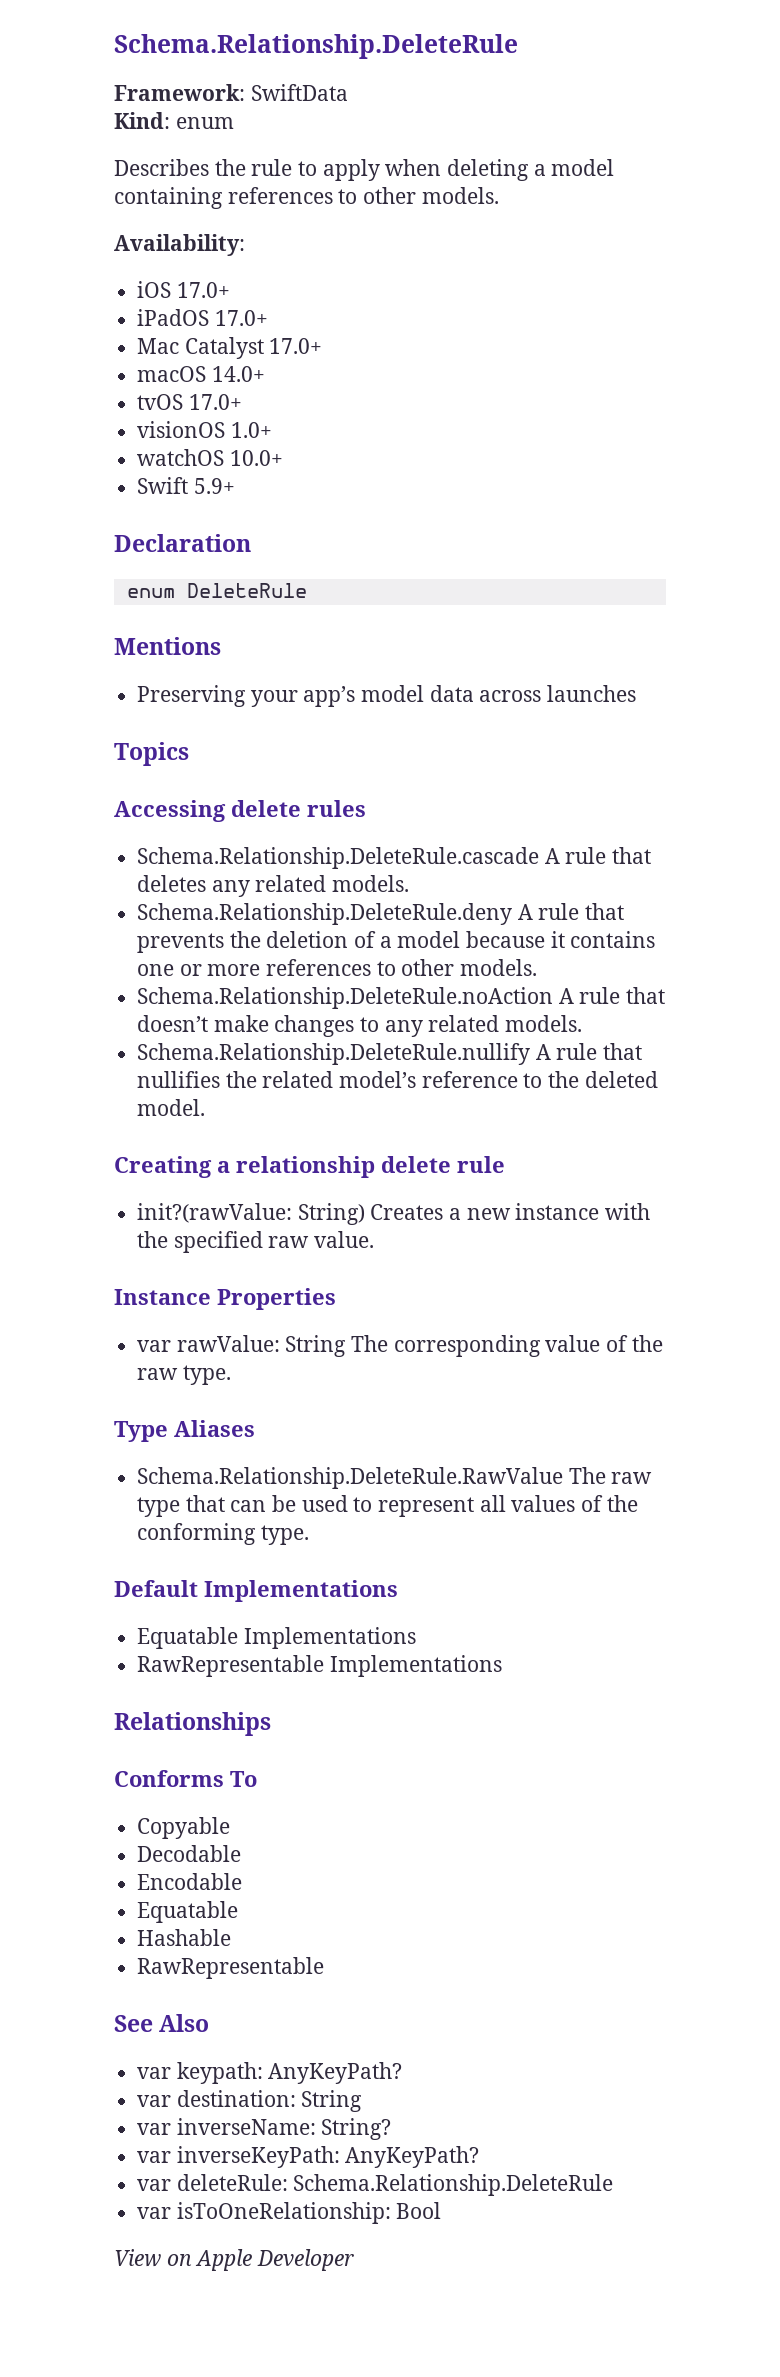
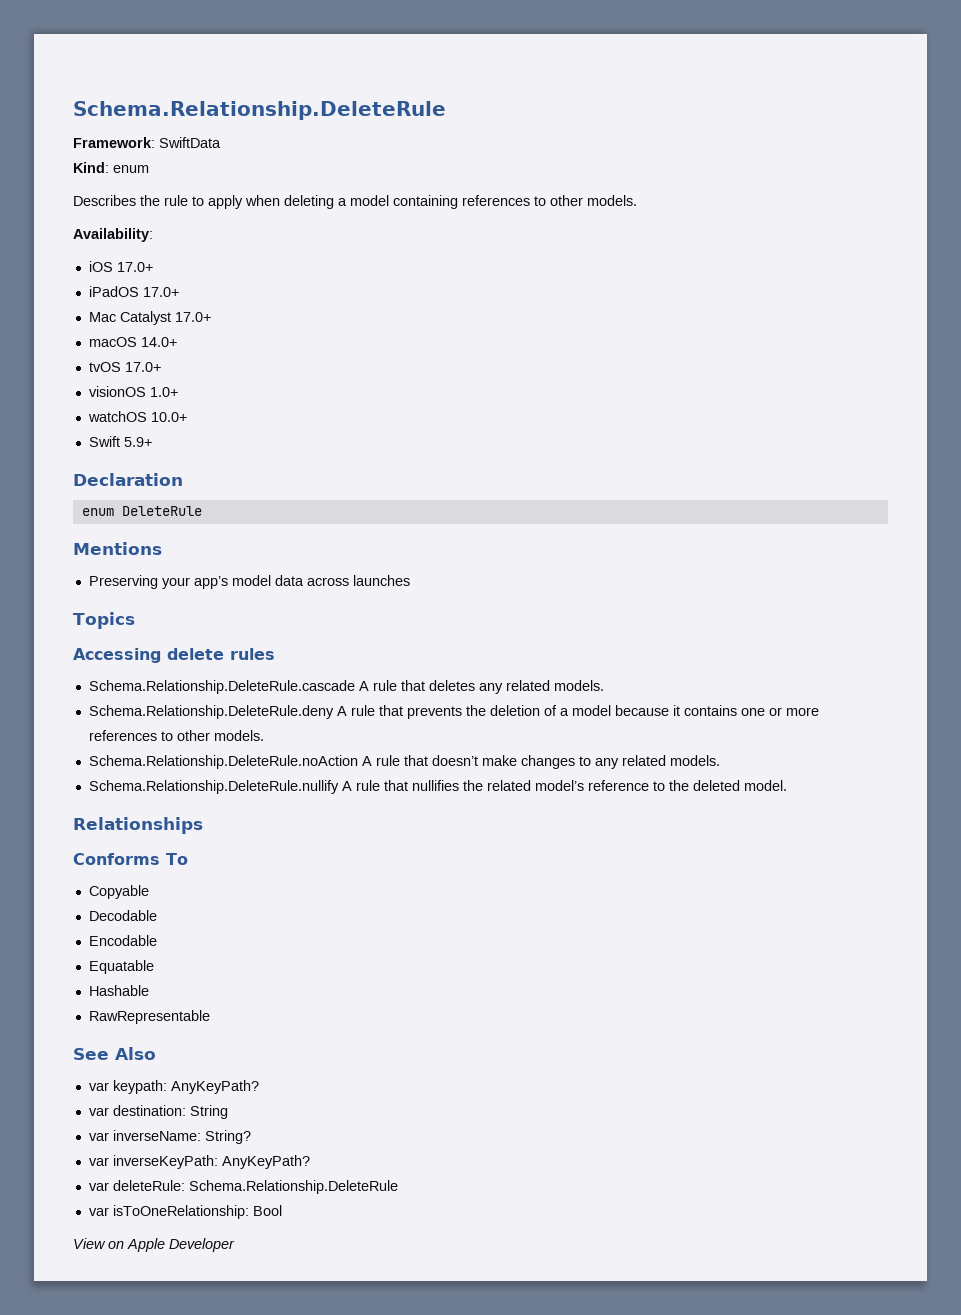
[114,1156,505,1178] [137,1203,651,1225] [137,1231,375,1253] [114,1288,336,1310] [137,1335,663,1357] [137,1365,231,1385] [114,1420,255,1442] [137,1467,653,1489] [137,1495,638,1517] [137,1523,309,1545] [114,1580,398,1602] [137,1627,416,1649] [137,1655,502,1677] // Creating a relationship delete rule // init?(rawValue: String) Creates a new instance with the specified raw value. // Instance Properties // var rawValue: String The corresponding value of the raw type. // Type Aliases // Schema.Relationship.DeleteRule.RawValue The raw type that can be used to represent all values of the conforming type. // Default Implementations // Equatable Implementations // RawRepresentable Implementations -> (787, 785) none

